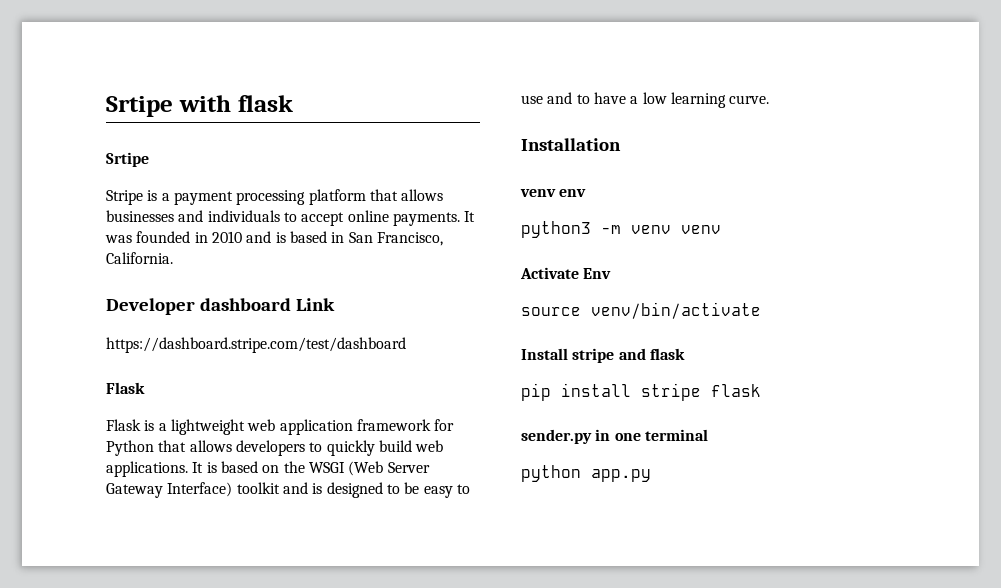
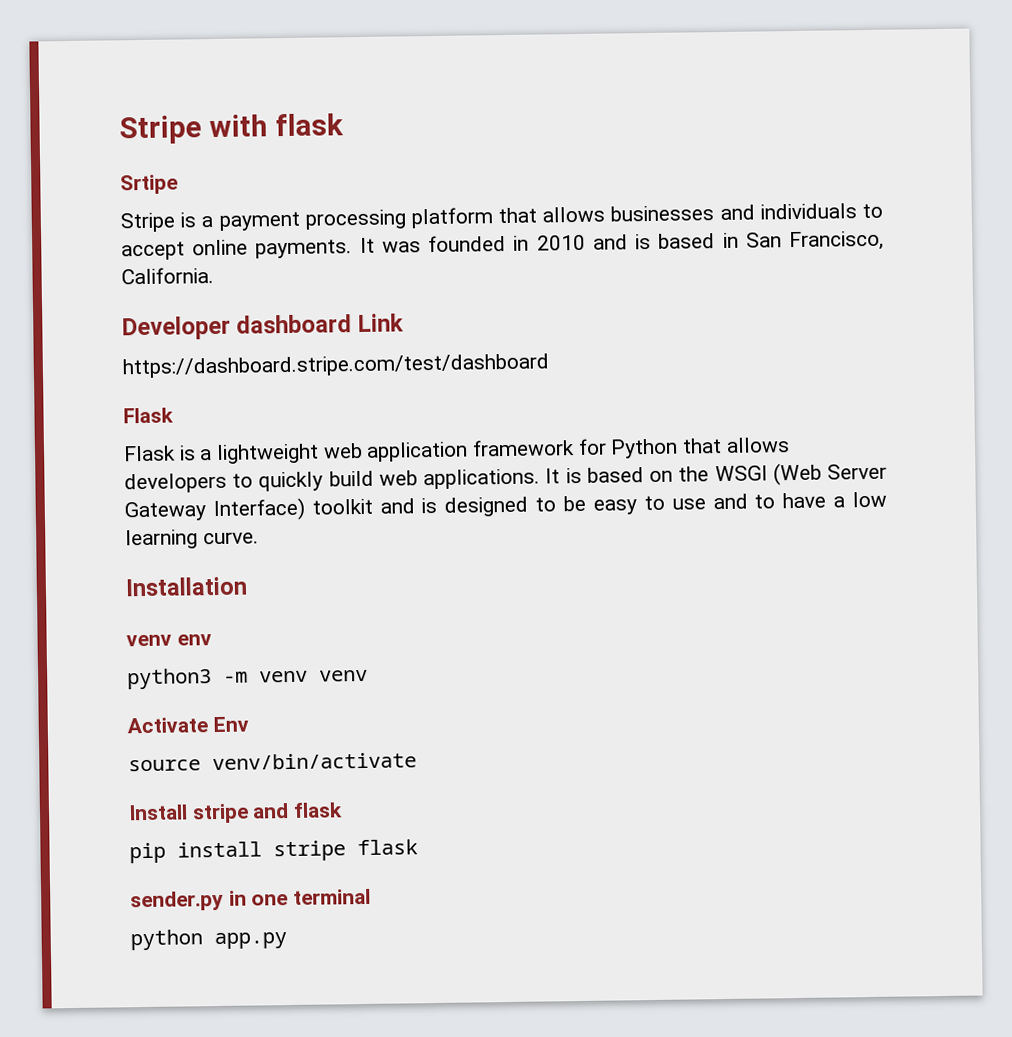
[106,96,173,117] Srtipe -> [119,115,202,145] Stripe

